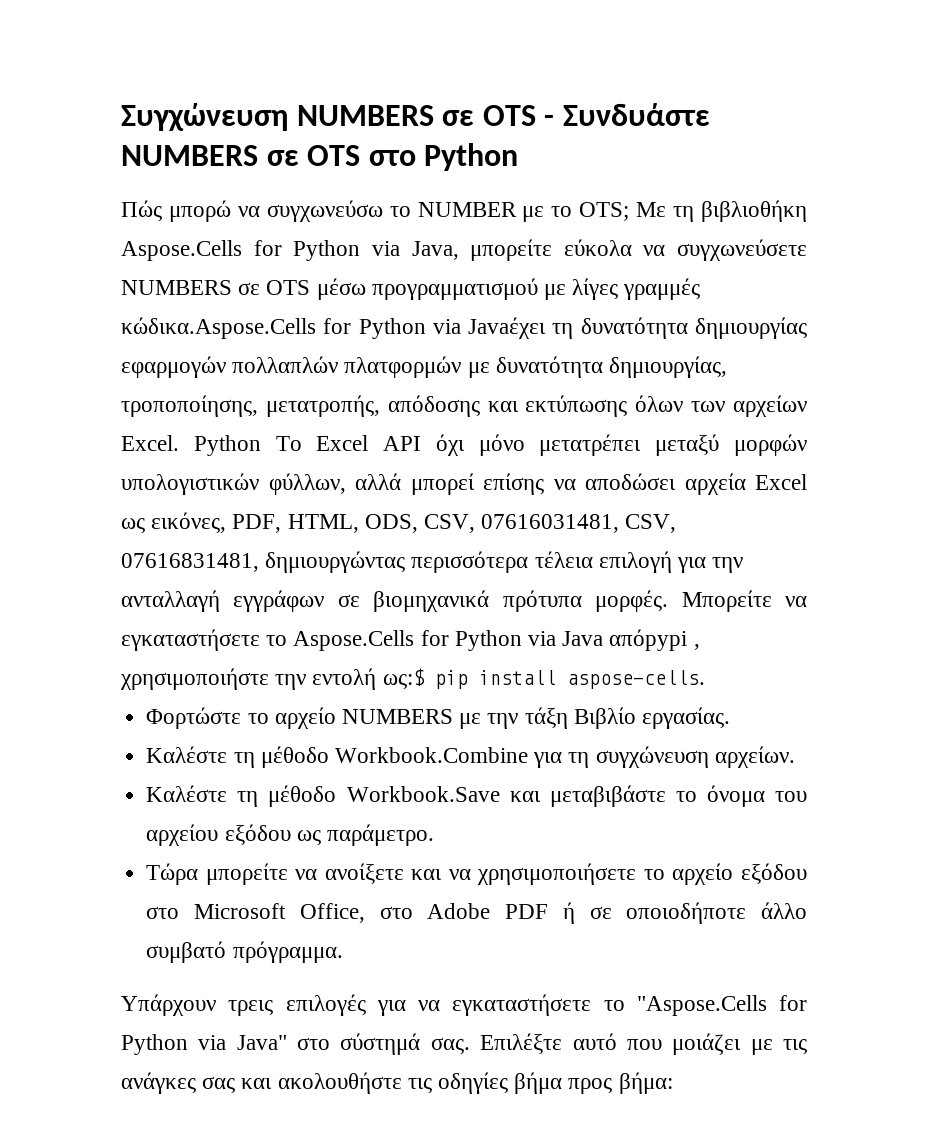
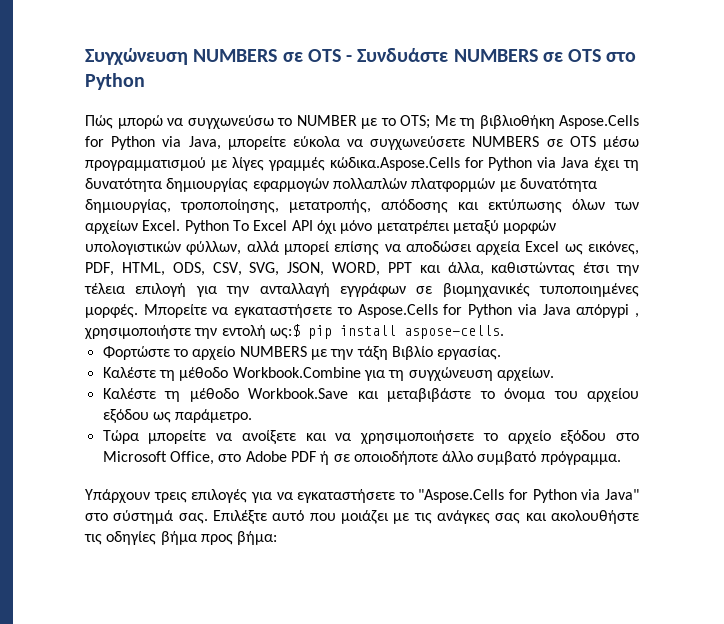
[468,317,547,339] Javaέχει -> [561,157,621,171] Java έχει
[481,514,677,533] [121,551,529,573] 07616031481, CSV, 07616831481, δημιουργώντας περισσότερα -> [249,262,639,276] SVG, JSON, WORD, PPT και άλλα, καθιστώντας έτσι την
[373,590,582,612] βιομηχανικά πρότυπα -> [442,283,639,297] βιομηχανικές τυποποιημένες

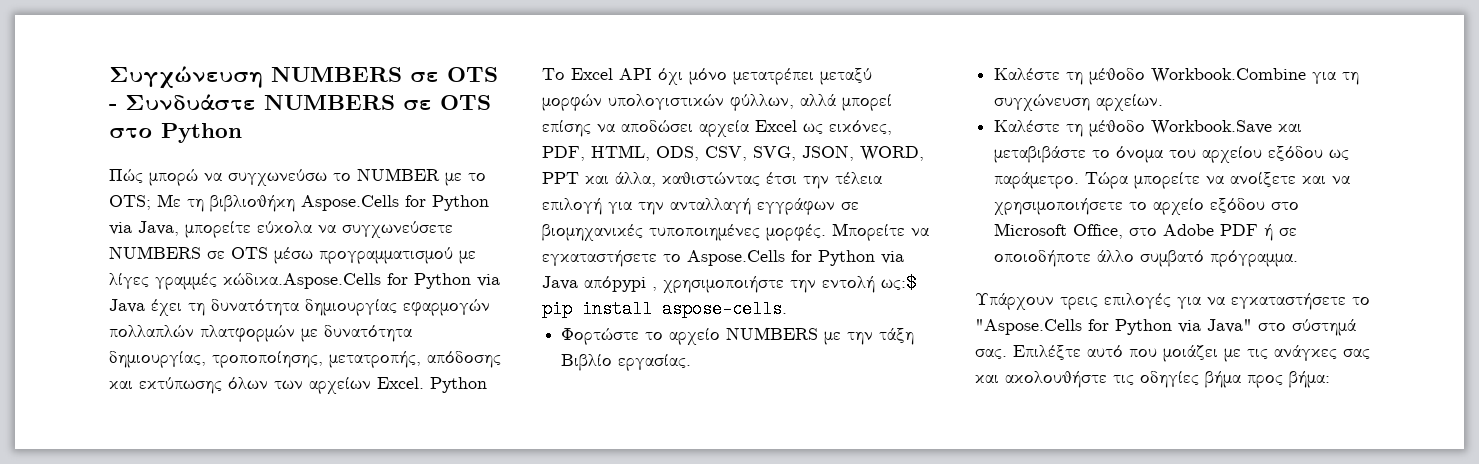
(253, 416) // -> (1080, 180) none

